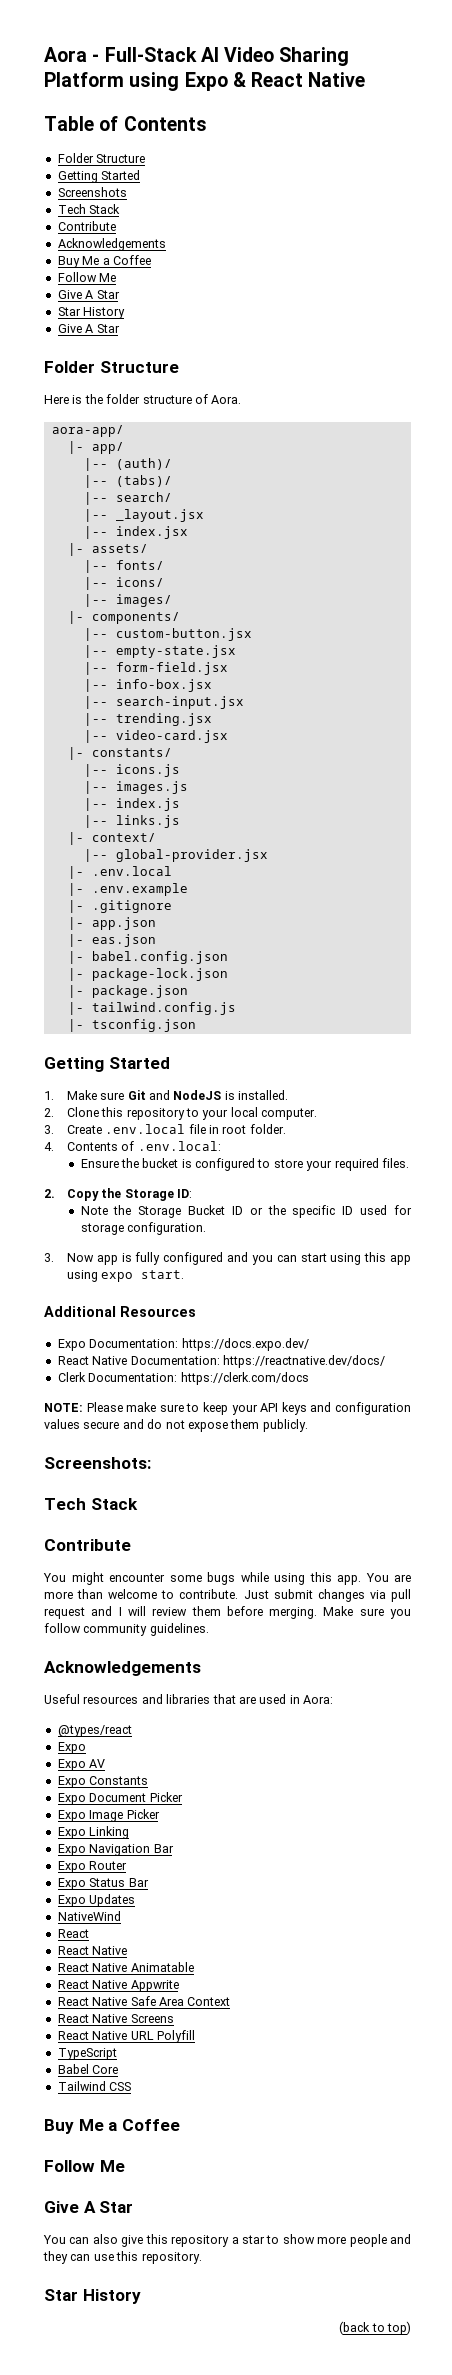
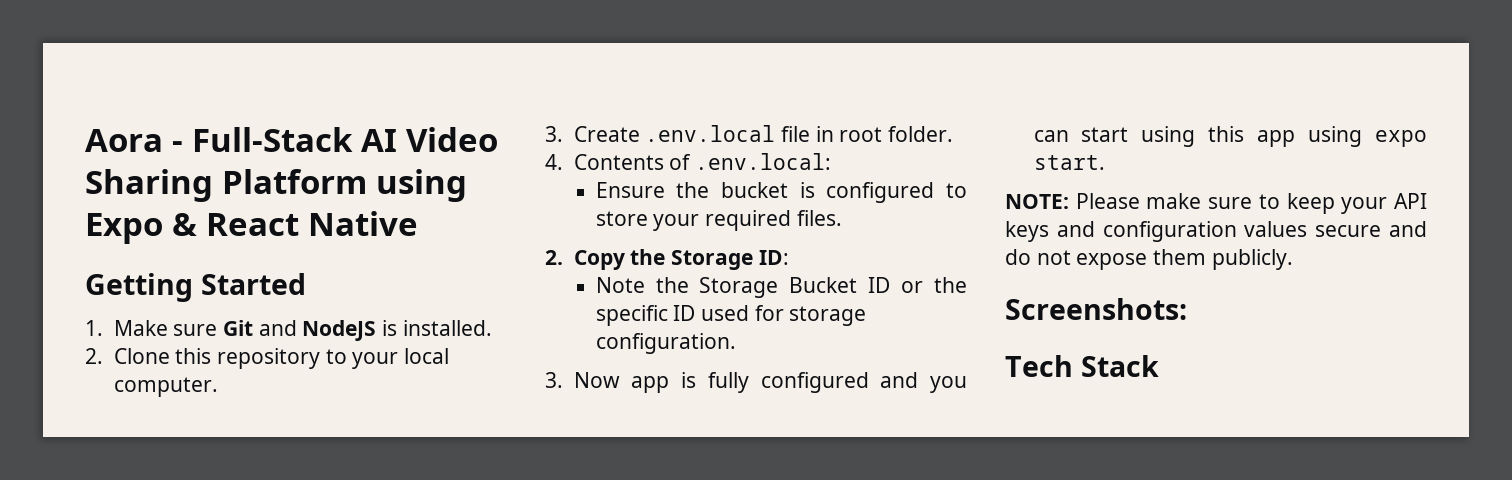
[44,116,207,131] [57,153,146,163] [57,170,141,183] [57,187,127,197] [57,204,121,214] [57,221,116,231] [57,238,166,251] [57,255,151,268] [57,272,117,282] [57,290,120,299] [57,307,126,319] [57,324,120,333] [44,361,179,373] [44,394,242,404] [51,425,124,437] [67,441,124,454] [83,458,172,471] [83,475,172,488] [83,492,172,505] [83,509,204,522] [83,526,188,539] [67,543,148,556] [83,560,164,573] [83,577,164,590] [83,594,172,607] [67,611,180,624] [83,628,252,641] [83,645,236,658] [83,662,228,675] [83,679,212,692] [83,696,244,709] [83,713,212,726] [83,730,228,743] [67,747,172,760] [83,764,180,777] [83,781,188,794] [83,798,180,811] [83,815,180,828] [67,832,156,845] [83,849,268,862] [67,866,172,879] [67,883,188,896] [67,900,172,913] [67,917,156,930] [67,934,156,947] [67,951,228,964] [67,968,228,981] [67,985,188,998] [67,1002,236,1015] [67,1019,196,1032] // Table of Contents // Folder Structure // Getting Started // Screenshots // Tech Stack // Contribute // Acknowledgements // Buy Me a Coffee // Follow Me // Give A Star // Star History // Give A Star // Folder Structure // Here is the folder structure of Aora. // aora-app/ // |- app/ // |-- (auth)/ // |-- (tabs)/ // |-- search/ // |-- _layout.jsx // |-- index.jsx // |- assets/ // |-- fonts/ // |-- icons/ // |-- images/ // |- components/ // |-- custom-button.jsx // |-- empty-state.jsx // |-- form-field.jsx // |-- info-box.jsx // |-- search-input.jsx // |-- trending.jsx // |-- video-card.jsx // |- constants/ // |-- icons.js // |-- images.js // |-- index.js // |-- links.js // |- context/ // |-- global-provider.jsx // |- .env.local // |- .env.example // |- .gitignore // |- app.json // |- eas.json // |- babel.config.json // |- package-lock.json // |- package.json // |- tailwind.config.js // |- tsconfig.json -> (418, 223) none
[44,1306,196,1317] [57,1338,309,1351] [57,1355,385,1368] [57,1372,309,1385] // Additional Resources // Expo Documentation: https://docs.expo.dev/ // React Native Documentation: https://reactnative.dev/docs/ // Clerk Documentation: https://clerk.com/docs -> (1105, 162) none
[44,1539,131,1551] [43,1572,411,1585] [44,1589,411,1602] [44,1606,412,1619] [44,1623,209,1636] [44,1661,201,1676] [44,1694,333,1704] [57,1725,132,1737] [57,1742,86,1754] [57,1759,106,1771] [57,1776,149,1788] [57,1792,183,1805] [57,1809,160,1822] [57,1826,130,1839] [57,1844,174,1856] [57,1861,128,1873] [57,1878,149,1890] [57,1894,136,1907] [57,1911,121,1921] [57,1929,89,1938] [57,1946,128,1955] [57,1962,194,1972] [57,1980,179,1992] [57,1996,231,2006] [57,2014,174,2023] [57,2030,195,2043] [57,2048,117,2060] [57,2064,119,2074] [57,2081,132,2091] [44,2119,180,2134] [44,2160,125,2172] [44,2201,134,2213] [43,2234,412,2247] [43,2251,202,2264] [44,2289,141,2304] [339,2321,411,2335] // Contribute // You might encounter some bugs while using this app. You are more than welcome to contribute. Just submit changes via pull request and I will review them before merging. Make sure you follow community guidelines. // Acknowledgements // Useful resources and libraries that are used in Aora: // @types/react // Expo // Expo AV // Expo Constants // Expo Document Picker // Expo Image Picker // Expo Linking // Expo Navigation Bar // Expo Router // Expo Status Bar // Expo Updates // NativeWind // React // React Native // React Native Animatable // React Native Appwrite // React Native Safe Area Context // React Native Screens // React Native URL Polyfill // TypeScript // Babel Core // Tailwind CSS // Buy Me a Coffee // Follow Me // Give A Star // You can also give this repository a star to show more people and they can use this repository. // Star History // (back to top) -> (1159, 366) none

